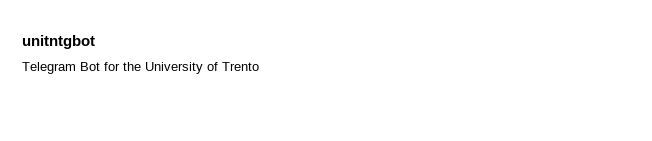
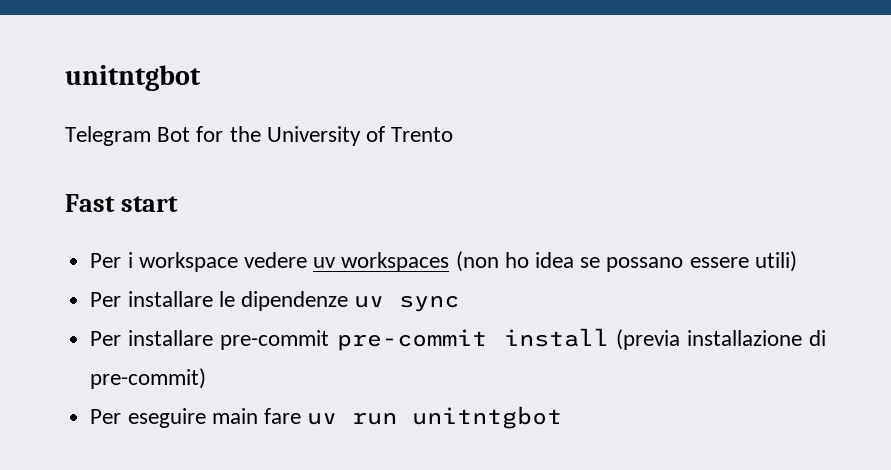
(259, 66) none -> [65,194,178,212] [90,251,797,272] [90,291,460,312] [90,328,827,351] [90,368,207,389] [90,406,563,429] // Fast start // Per i workspace vedere uv workspaces (non ho idea se possano essere utili) // Per installare le dipendenze uv sync // Per installare pre-commit pre-commit install (previa installazione di pre-commit) // Per eseguire main fare uv run unitntgbot

